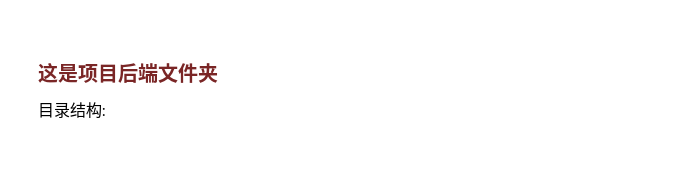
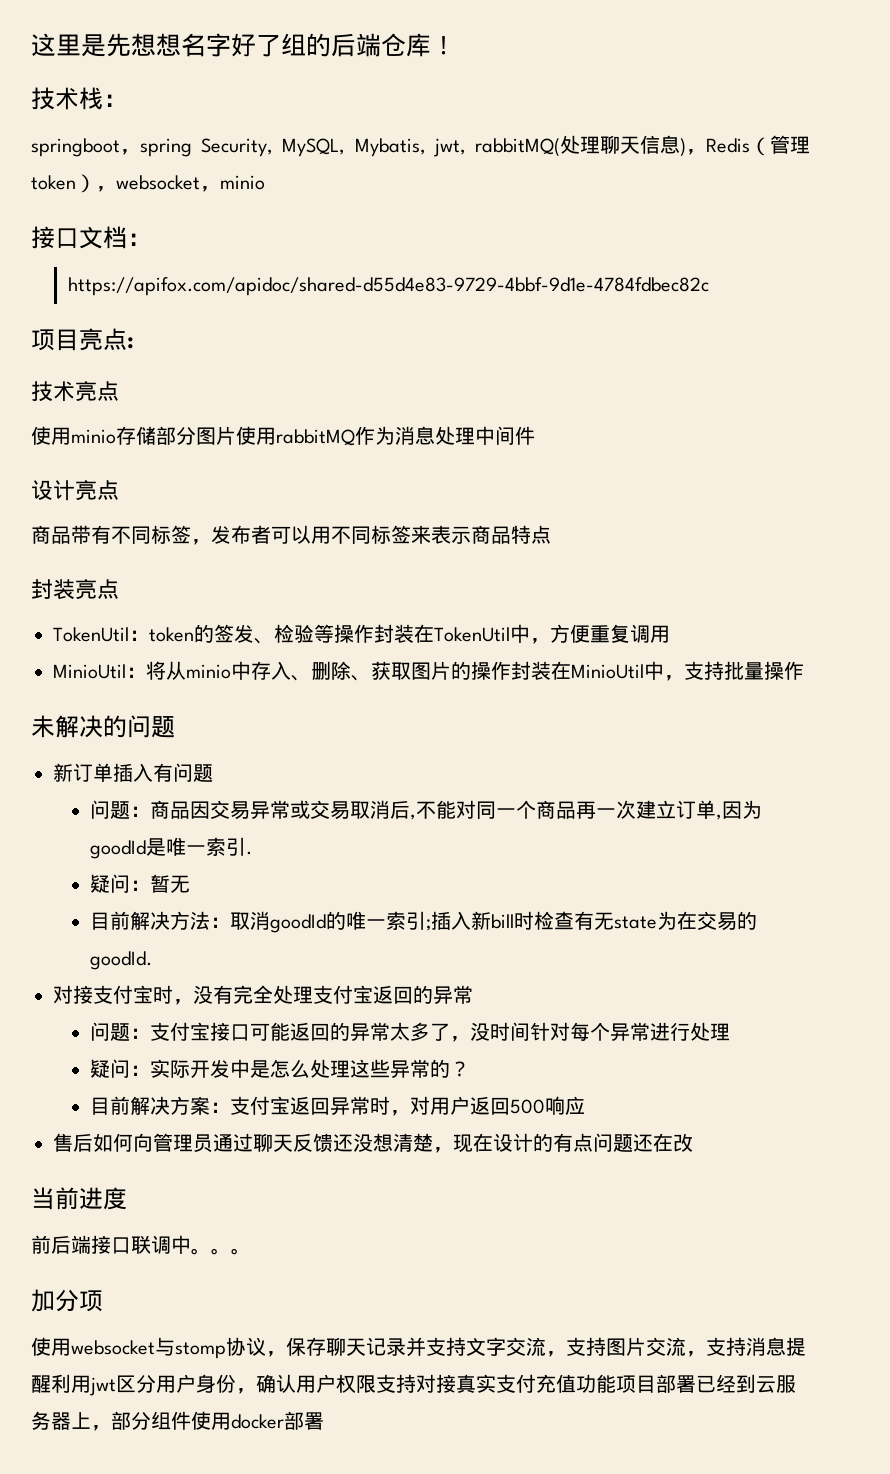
[38,62,218,83] [38,102,106,119] 这是项目后端文件夹 // 目录结构: -> [31,33,456,57] [31,87,127,110] [31,135,810,157] [31,174,265,193] [31,226,151,249] [68,277,710,296] [31,328,134,351] [31,381,119,402] [31,426,535,446] [31,480,119,501] [31,525,551,545] [31,579,119,600] [53,624,670,644] [53,661,804,681] [31,715,175,738] [53,763,213,782] [90,800,763,820] [90,837,253,859] [90,874,191,893] [90,911,758,933] [90,951,153,970] [53,985,473,1005] [90,1022,731,1042] [90,1059,471,1078] [90,1096,586,1116] [53,1133,693,1153] [31,1187,127,1210] [31,1235,251,1255] [31,1289,103,1312] [31,1337,806,1359] [31,1374,796,1396] [31,1411,324,1431] 这里是先想想名字好了组的后端仓库！ // 技术栈： // springboot，spring Security, MySQL, Mybatis, jwt, rabbitMQ(处理聊天信息)，Redis（管理token），websocket，minio // 接口文档： // https://apifox.com/apidoc/shared-d55d4e83-9729-4bbf-9d1e-4784fdbec82c // 项目亮点: // 技术亮点 // 使用minio存储部分图片使用rabbitMQ作为消息处理中间件 // 设计亮点 // 商品带有不同标签，发布者可以用不同标签来表示商品特点 // 封装亮点 // TokenUtil：token的签发、检验等操作封装在TokenUtil中，方便重复调用 // MinioUtil：将从minio中存入、删除、获取图片的操作封装在MinioUtil中，支持批量操作 // 未解决的问题 // 新订单插入有问题 // 问题：商品因交易异常或交易取消后,不能对同一个商品再一次建立订单,因为goodId是唯一索引. // 疑问：暂无 // 目前解决方法：取消goodId的唯一索引;插入新bill时检查有无state为在交易的goodId. // 对接支付宝时，没有完全处理支付宝返回的异常 // 问题：支付宝接口可能返回的异常太多了，没时间针对每个异常进行处理 // 疑问：实际开发中是怎么处理这些异常的？ // 目前解决方案：支付宝返回异常时，对用户返回500响应 // 售后如何向管理员通过聊天反馈还没想清楚，现在设计的有点问题还在改 // 当前进度 // 前后端接口联调中。。。 // 加分项 // 使用websocket与stomp协议，保存聊天记录并支持文字交流，支持图片交流，支持消息提醒利用jwt区分用户身份，确认用户权限支持对接真实支付充值功能项目部署已经到云服务器上，部分组件使用docker部署

